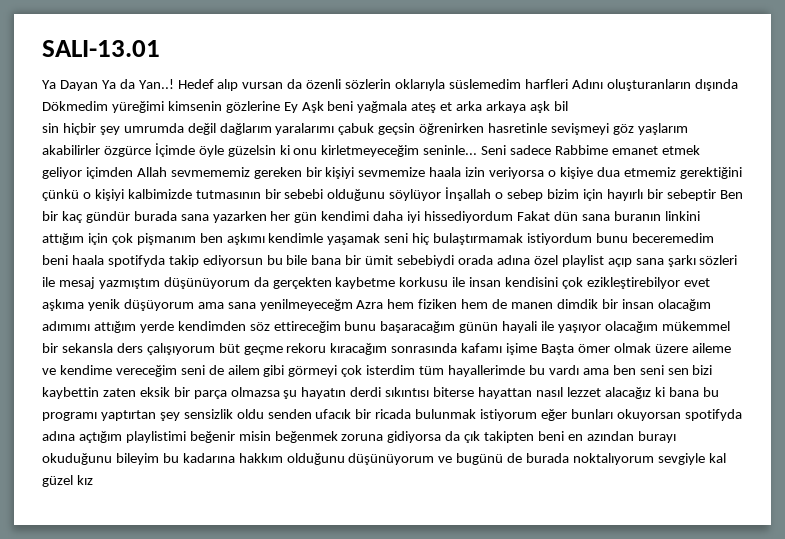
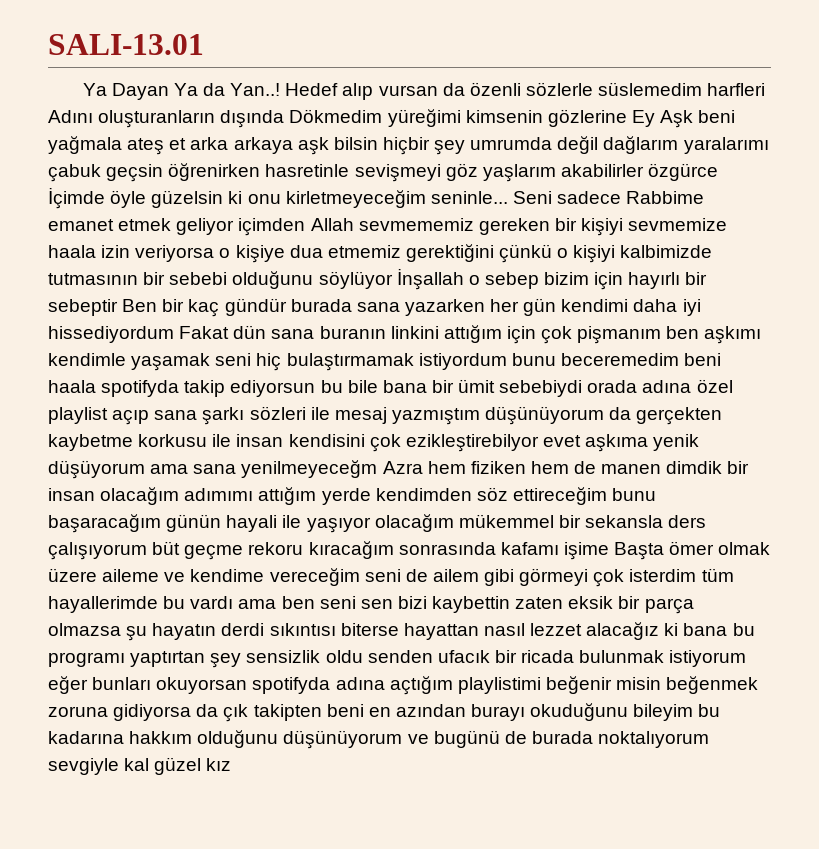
[345,79,446,91] sözlerin oklarıyla -> [525,82,593,96] sözlerle
[553,101,568,111] [42,123,59,133] bil // sin -> [333,137,378,150] bilsin

